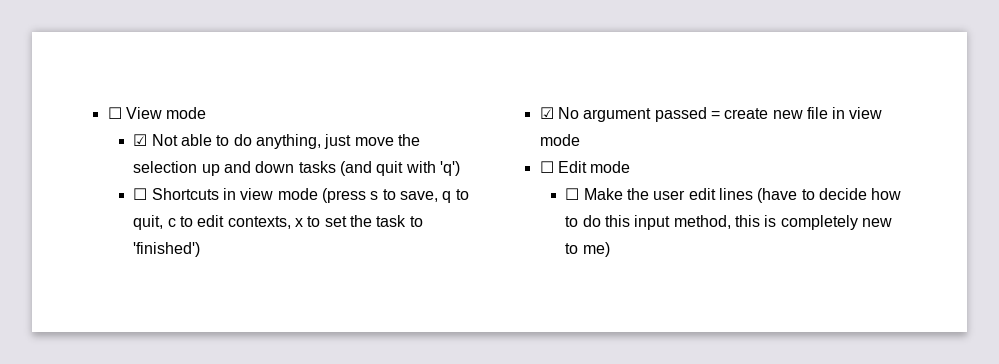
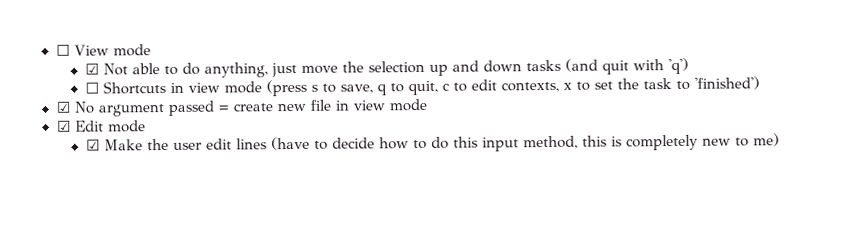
[539,161,554,173] ☐ -> [56,120,71,132] ☑
[565,188,580,200] ☐ -> [85,139,100,151] ☑

